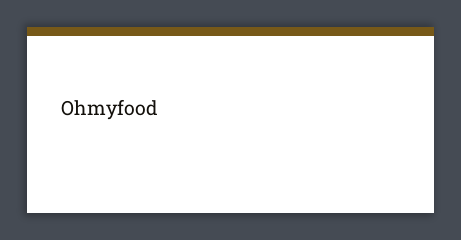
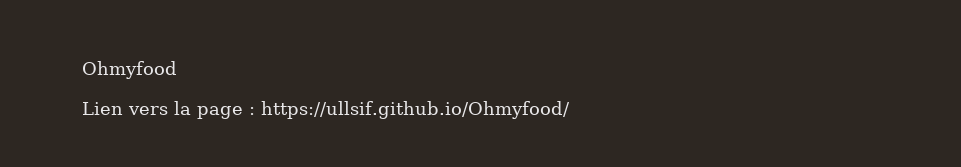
(158, 109) none -> [82,101,570,119] // Lien vers la page : https://ullsif.github.io/Ohmyfood/

